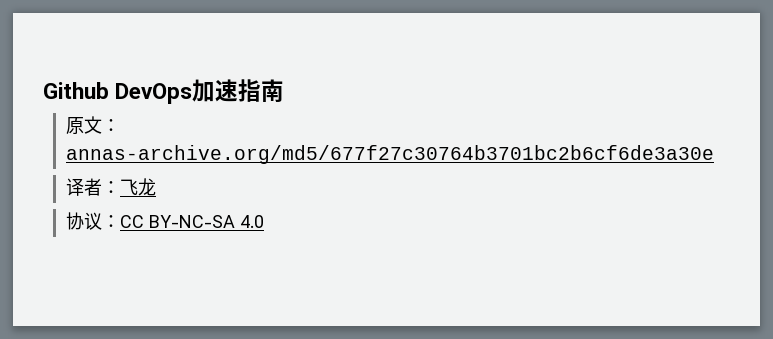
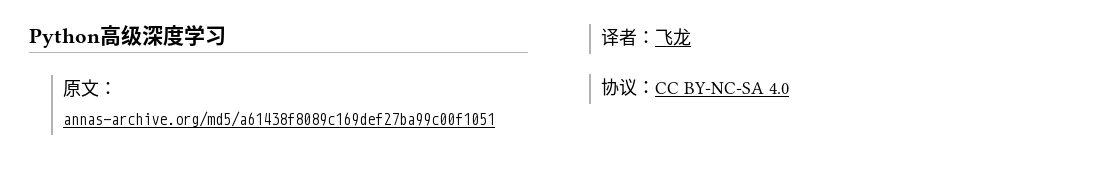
[43,79,285,104] Github DevOps加速指南 -> [29,25,226,48] Python高级深度学习
[65,145,714,164] annas-archive.org/md5/677f27c30764b3701bc2b6cf6de3a30e -> [63,111,496,127] annas-archive.org/md5/a61438f8089c169def27ba99c00f1051

